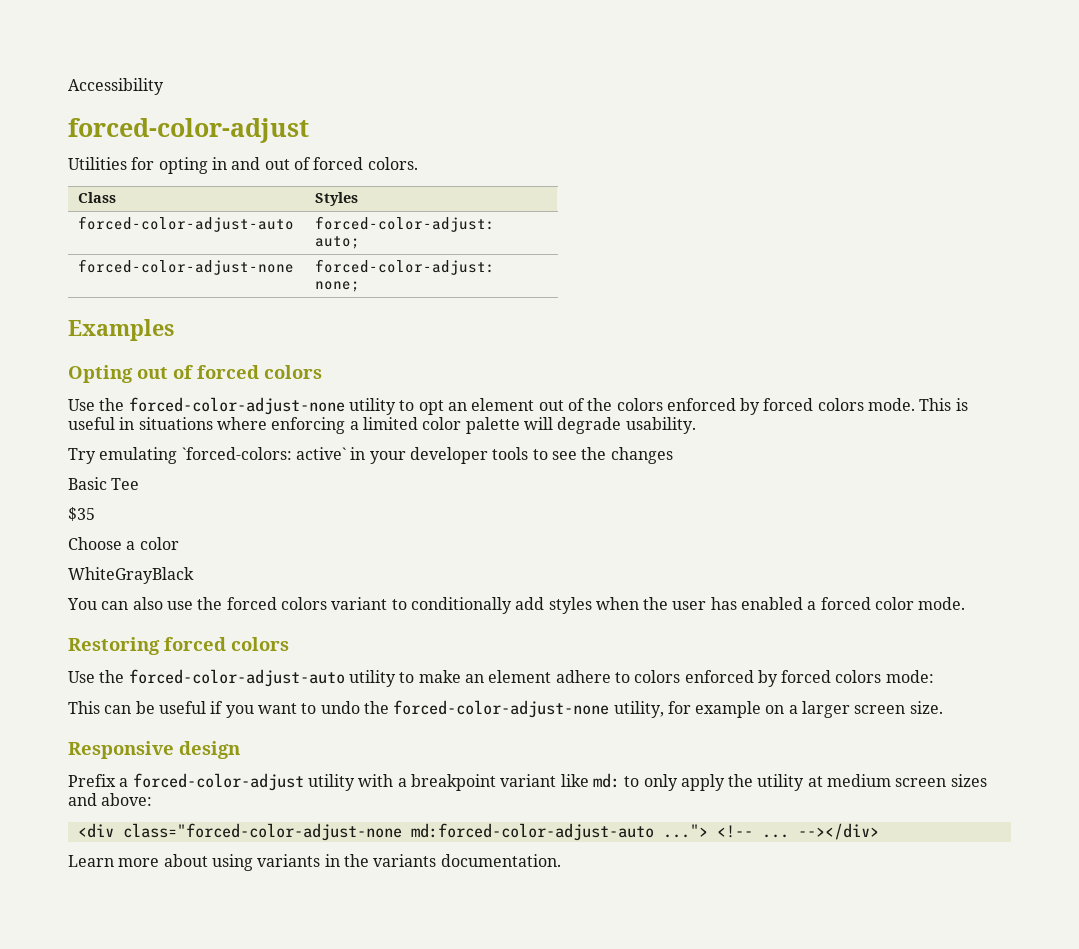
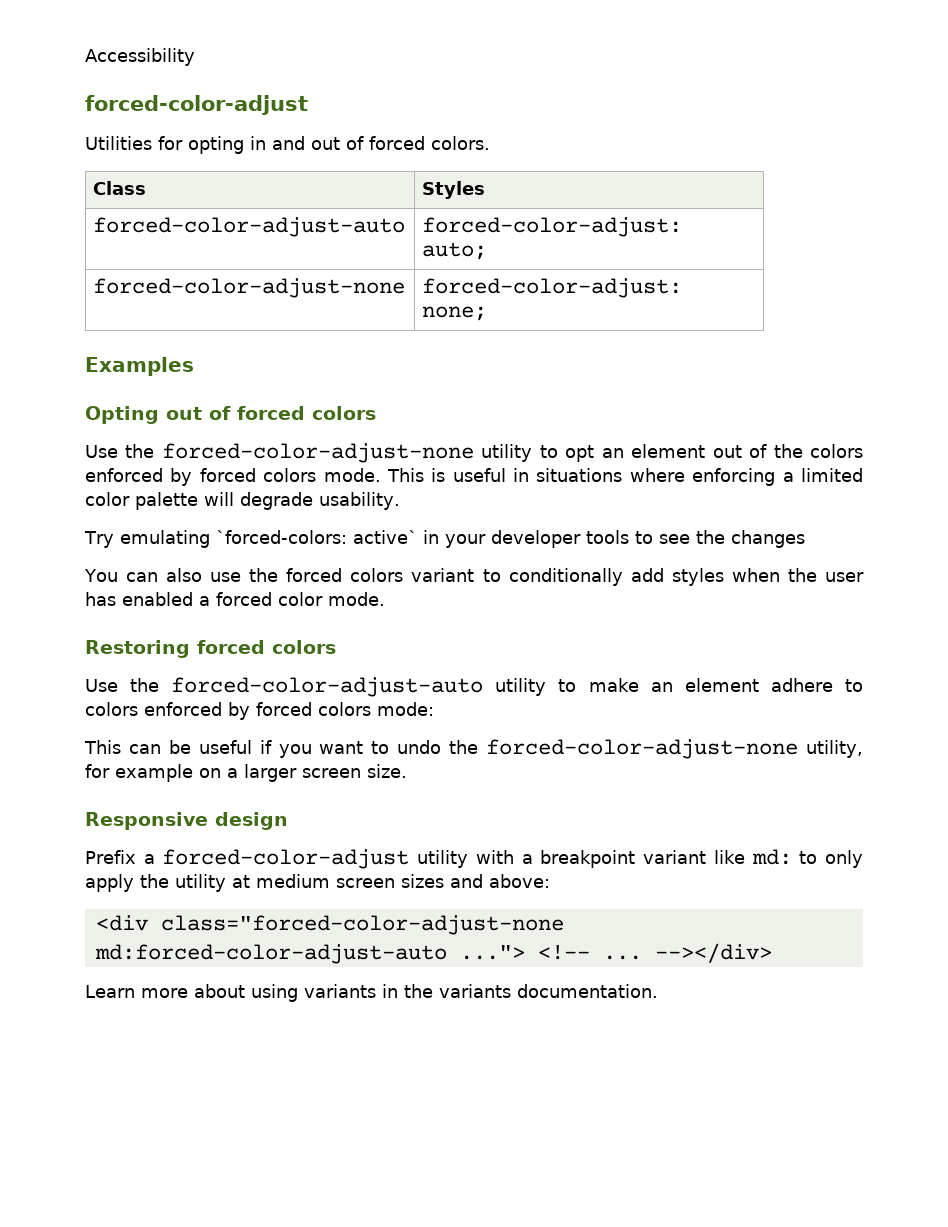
[68,477,140,490] [68,507,95,521] [68,537,179,550] [68,567,194,584] // Basic Tee // $35 // Choose a color // WhiteGrayBlack -> (805, 539) none

